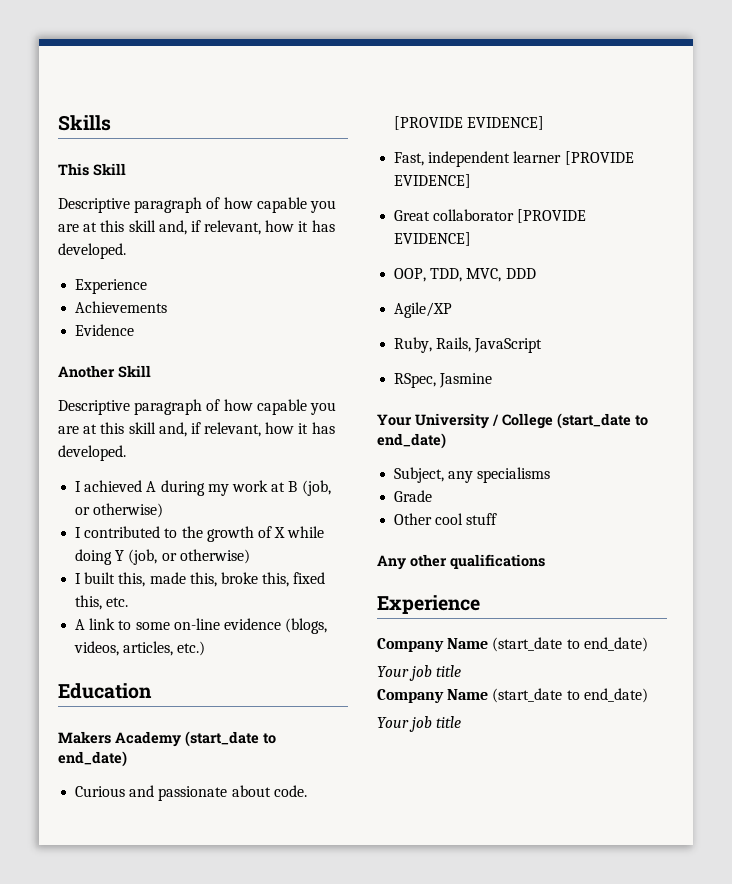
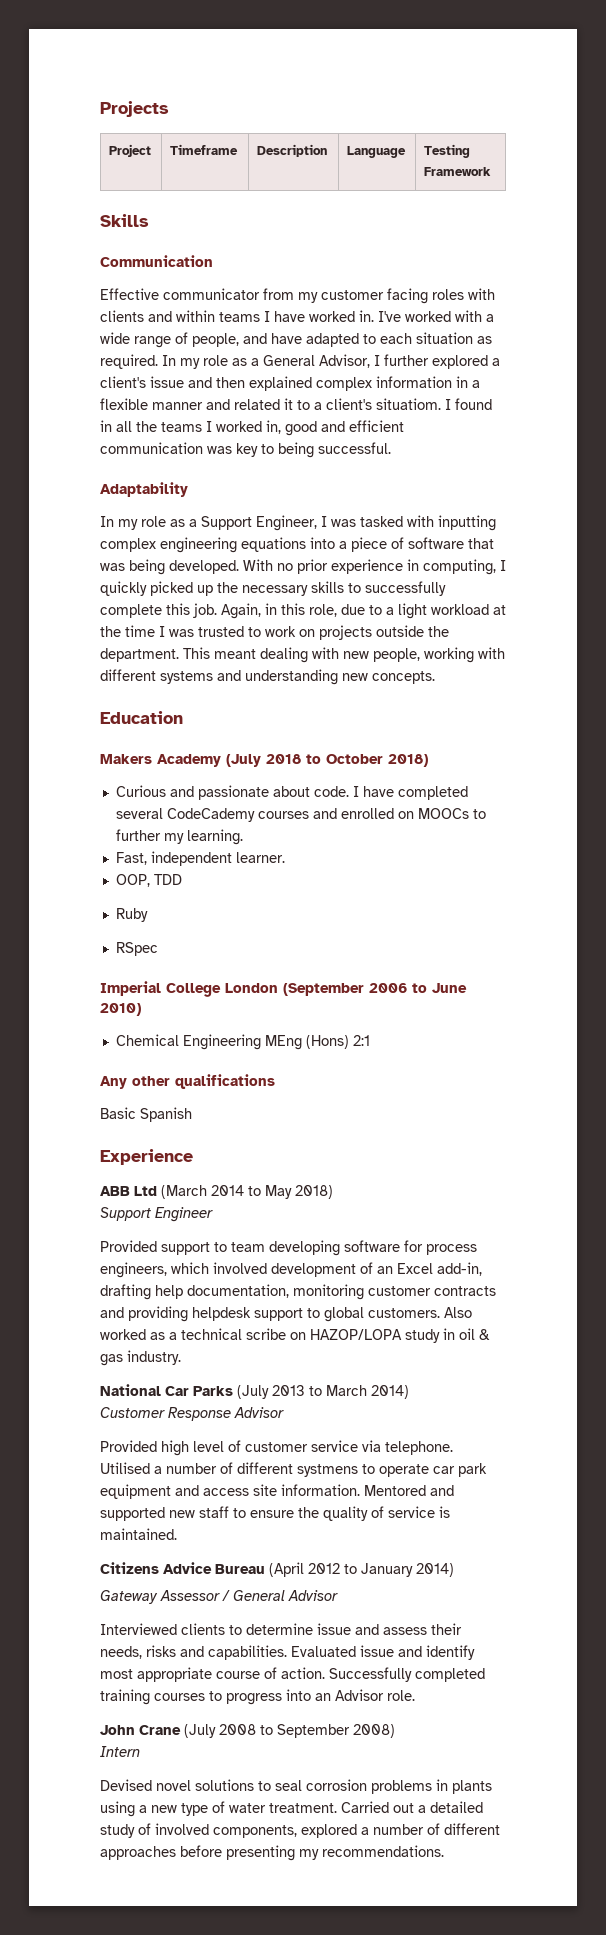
[58,115,111,131] [58,163,126,176] [58,197,336,213] [58,220,335,235] [58,243,126,259] [75,279,148,294] [75,301,168,313] [75,324,135,336] [58,365,151,378] [58,399,336,415] [58,422,335,437] [58,445,126,461] [75,480,331,496] [75,503,164,518] [75,526,325,542] [75,549,250,565] [75,572,326,587] [75,595,129,610] [75,618,328,634] [74,641,206,656] [58,683,152,699] [58,731,276,747] [58,751,127,767] Skills // This Skill // Descriptive paragraph of how capable you are at this skill and, if relevant, how it has developed. // Experience // Achievements // Evidence // Another Skill // Descriptive paragraph of how capable you are at this skill and, if relevant, how it has developed. // I achieved A during my work at B (job, or otherwise) // I contributed to the growth of X while doing Y (job, or otherwise) // I built this, made this, broke this, fixed this, etc. // A link to some on-line evidence (blogs, videos, articles, etc.) // Education // Makers Academy (start_date to end_date) -> [100,101,169,117] [109,144,152,157] [170,144,239,155] [257,144,328,157] [347,146,407,158] [424,144,471,158] [424,167,492,176] [100,214,149,227] [100,255,213,267] [100,288,495,304] [100,310,494,322] [100,332,492,348] [100,354,500,369] [100,376,480,391] [100,398,492,410] [100,420,404,436] [100,442,391,458] [100,482,188,497] [100,515,496,531] [100,537,494,553] [100,559,506,575] [100,581,446,596] [100,603,506,619] [100,625,449,640] [100,647,505,663] [100,669,435,685] [100,711,183,724] [100,754,428,767] Projects // Project | Timeframe | Description | Language | Testing Framework // Skills // Communication // Effective communicator from my customer facing roles with clients and within teams I have worked in. I've worked with a wide range of people, and have adapted to each situation as required. In my role as a General Advisor, I further explored a client's issue and then explained complex information in a flexible manner and related it to a client's situatiom. I found in all the teams I worked in, good and efficient communication was key to being successful. // Adaptability // In my role as a Support Engineer, I was tasked with inputting complex engineering equations into a piece of software that was being developed. With no prior experience in computing, I quickly picked up the necessary skills to successfully complete this job. Again, in this role, due to a light workload at the time I was trusted to work on projects outside the department. This meant dealing with new people, working with different systems and understanding new concepts. // Education // Makers Academy (July 2018 to October 2018)
[394,116,545,130] [394,151,634,167] [394,174,472,188] [394,209,587,223] [394,232,472,246] [394,268,536,282] [394,302,453,318] [394,337,543,353] [394,373,493,388] [377,413,648,429] [377,433,446,449] [394,467,551,483] [394,490,433,502] [394,513,498,525] [PROVIDE EVIDENCE] // Fast, independent learner [PROVIDE EVIDENCE] // Great collaborator [PROVIDE EVIDENCE] // OOP, TDD, MVC, DDD // Agile/XP // Ruby, Rails, JavaScript // RSpec, Jasmine // Your University / College (start_date to end_date) // Subject, any specialisms // Grade // Other cool stuff -> [352,786,468,800] [115,808,486,822] [115,829,243,845] [115,851,285,866] [115,874,182,887] [115,908,148,922] [115,942,158,956] [100,981,467,997] [100,1003,141,1016] [115,1034,370,1050] I have completed several CodeCademy courses and enrolled on MOOCs to further my learning. // Fast, independent learner. // OOP, TDD // Ruby // RSpec // Imperial College London (September 2006 to June 2010) // Chemical Engineering MEng (Hons) 2:1
[377,595,480,614] [377,637,648,652] [377,665,462,681] [377,688,648,703] [377,716,462,732] // Experience // Company Name (start_date to end_date) // Your job title // Company Name (start_date to end_date) // Your job title -> [100,1107,192,1122] [100,1149,193,1165] [100,1185,333,1199] [100,1207,213,1222] [100,1240,477,1256] [100,1262,482,1278] [100,1284,496,1300] [100,1306,472,1322] [100,1328,490,1343] [100,1350,181,1366] [100,1384,409,1399] [100,1407,284,1421] [100,1440,453,1456] [100,1462,487,1477] [100,1484,454,1499] [100,1506,450,1521] [100,1528,177,1540] [100,1562,454,1577] [100,1590,338,1604] [100,1623,462,1635] [100,1645,475,1660] [100,1667,485,1682] [100,1689,415,1705] [100,1724,395,1738] [100,1746,140,1757] [100,1779,492,1794] [100,1801,483,1817] [100,1823,500,1838] [100,1845,444,1861] // Basic Spanish // Experience // ABB Ltd (March 2014 to May 2018) // Support Engineer // Provided support to team developing software for process engineers, which involved development of an Excel add-in, drafting help documentation, monitoring customer contracts and providing helpdesk support to global customers. Also worked as a technical scribe on HAZOP/LOPA study in oil & gas industry. // National Car Parks (July 2013 to March 2014) // Customer Response Advisor // Provided high level of customer service via telephone. Utilised a number of different systmens to operate car park equipment and access site information. Mentored and supported new staff to ensure the quality of service is maintained. // Citizens Advice Bureau (April 2012 to January 2014) // Gateway Assessor / General Advisor // Interviewed clients to determine issue and assess their needs, risks and capabilities. Evaluated issue and identify most appropriate course of action. Successfully completed training courses to progress into an Advisor role. // John Crane (July 2008 to September 2008) // Intern // Devised novel solutions to seal corrosion problems in plants using a new type of water treatment. Carried out a detailed study of involved components, explored a number of different approaches before presenting my recommendations.

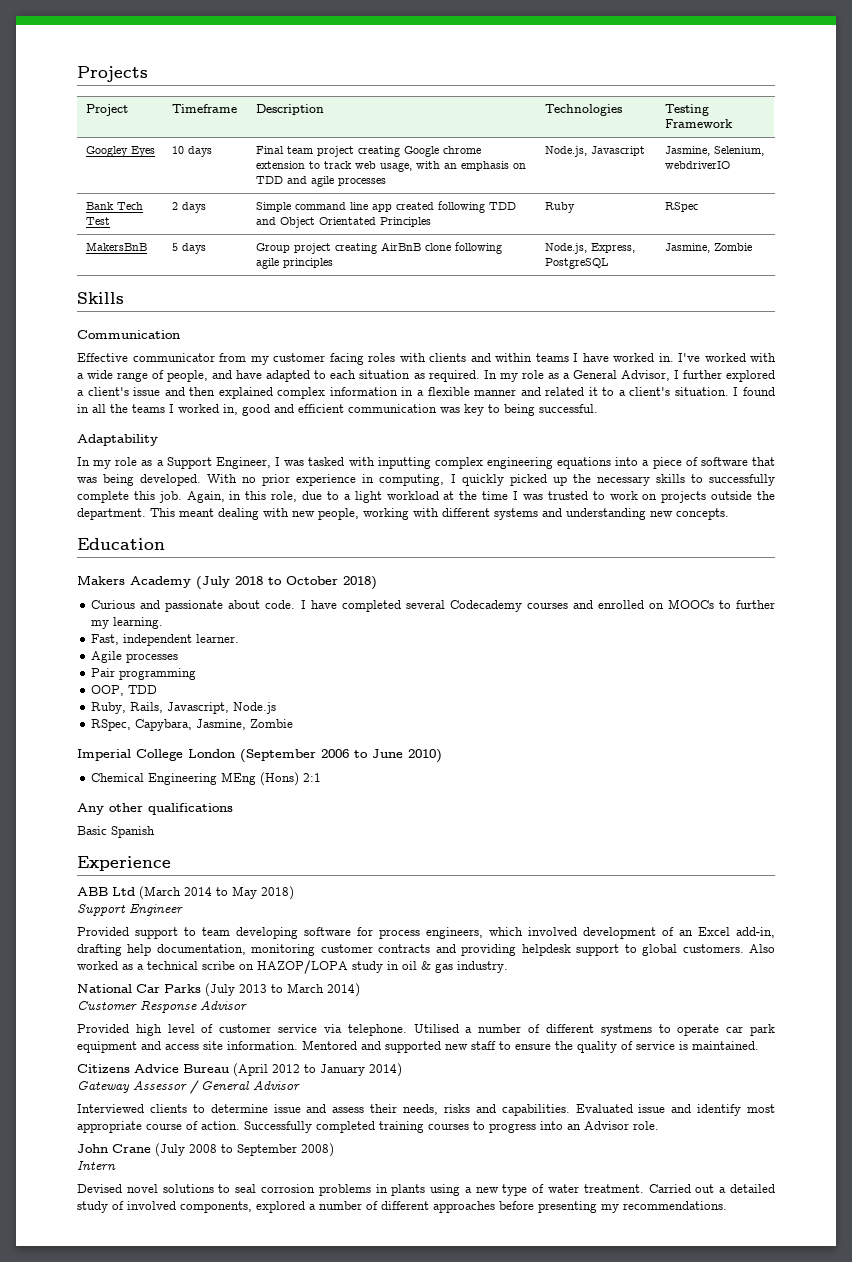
[347,146,407,158] Language -> [544,104,622,116] Technologies
(492, 171) none -> [85,146,155,157] [171,146,212,157] [255,146,481,157] [255,161,526,172] [255,176,386,187] [544,146,645,157] [664,146,764,156] [664,161,730,169] [85,202,143,210] [85,217,110,225] [171,202,206,213] [255,201,516,213] [255,217,431,228] [544,202,575,213] [664,202,698,212] [85,242,147,251] [171,243,206,254] [255,242,502,254] [255,258,333,269] [544,243,635,254] [544,258,608,269] [664,243,752,253] // Googley Eyes | 10 days | Final team project creating Google chrome extension to track web usage, with an emphasis on TDD and agile processes | Node.js, Javascript | Jasmine, Selenium, webdriverIO // Bank Tech Test | 2 days | Simple command line app created following TDD and Object Orientated Principles | Ruby | RSpec // MakersBnB | 5 days | Group project creating AirBnB clone following agile principles | Node.js, Express, PostgreSQL | Jasmine, Zombie
[376,398,441,410] situatiom. -> [674,387,729,396] situation.
[166,808,255,822] CodeCademy -> [449,600,522,612] Codecademy
[115,874,182,887] [115,908,148,922] [115,942,158,956] OOP, TDD // Ruby // RSpec -> [91,651,179,663] [91,668,197,680] [91,685,158,696] [91,702,277,714] [91,719,294,731] Agile processes // Pair programming // OOP, TDD // Ruby, Rails, Javascript, Node.js // RSpec, Capybara, Jasmine, Zombie

